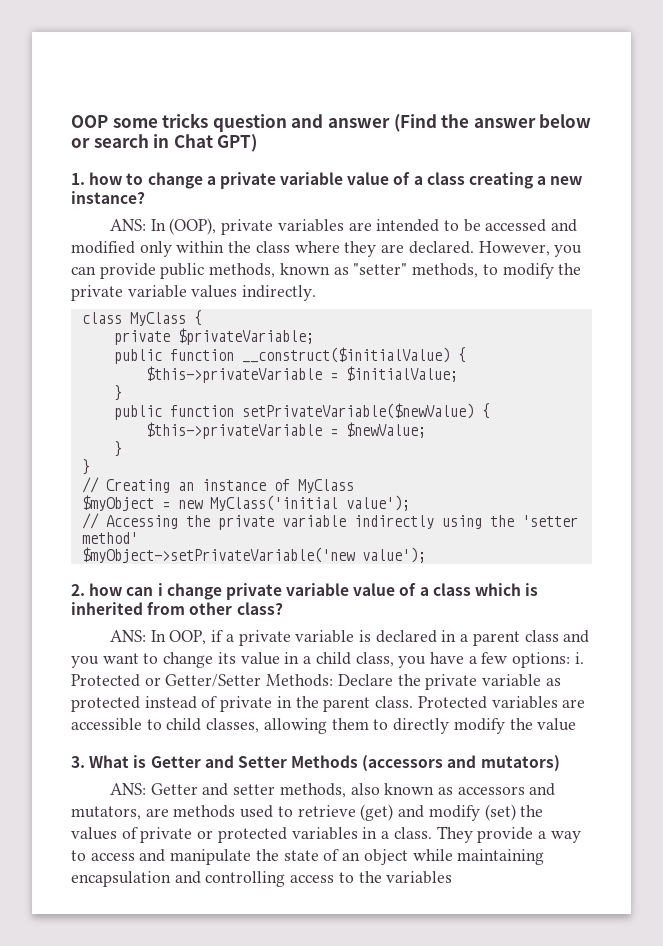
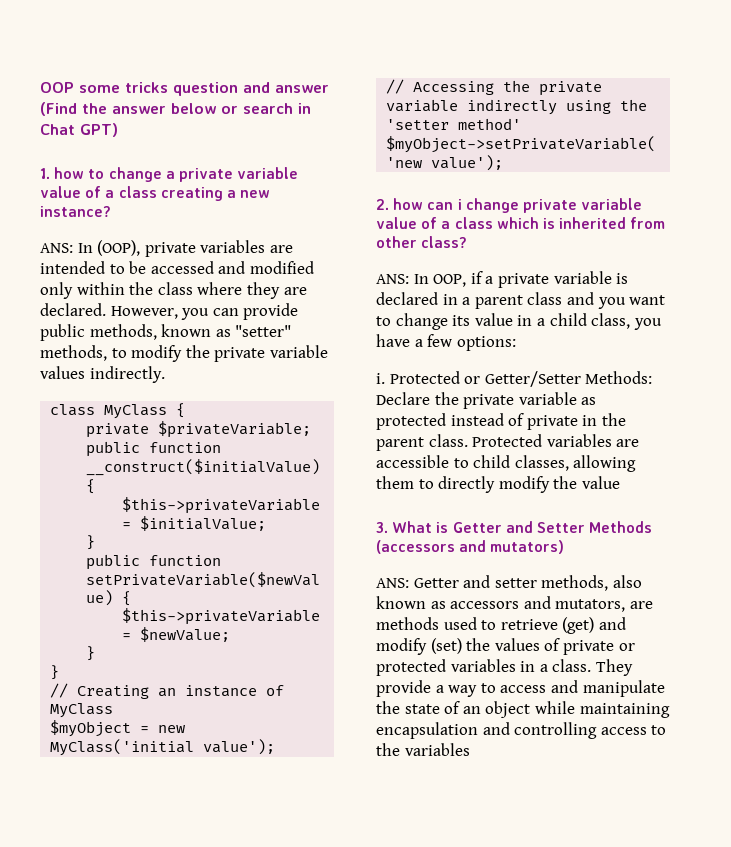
(571, 660) none -> (516, 343) //

